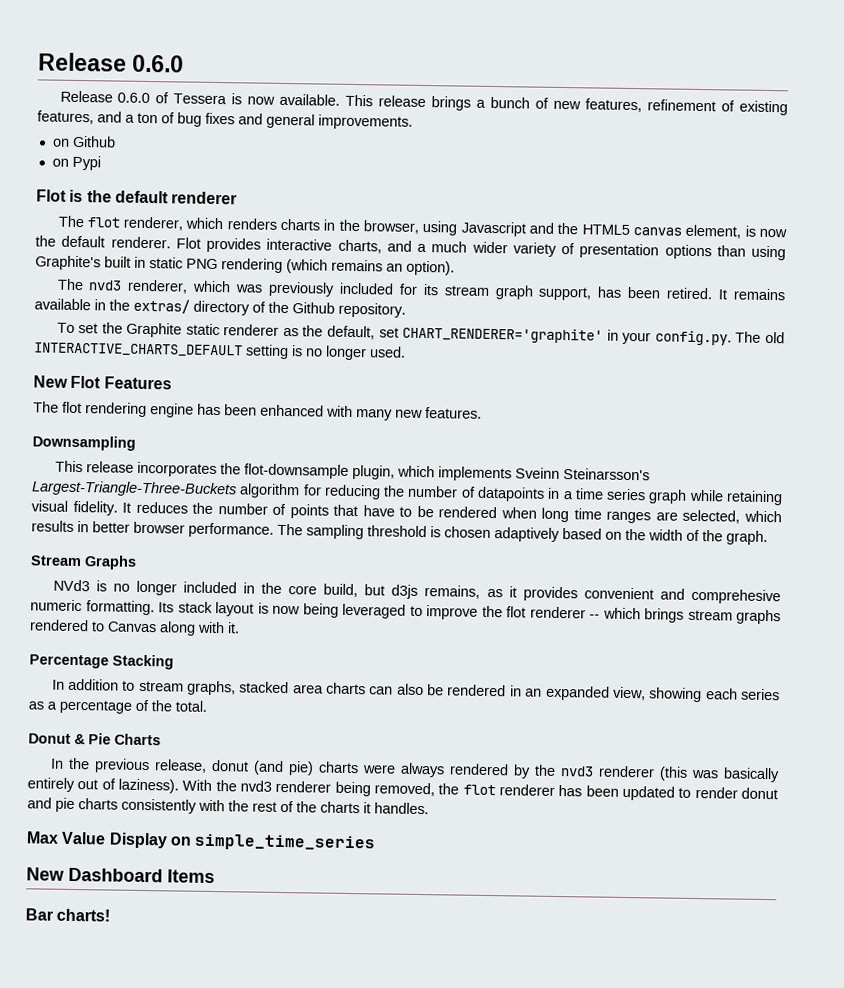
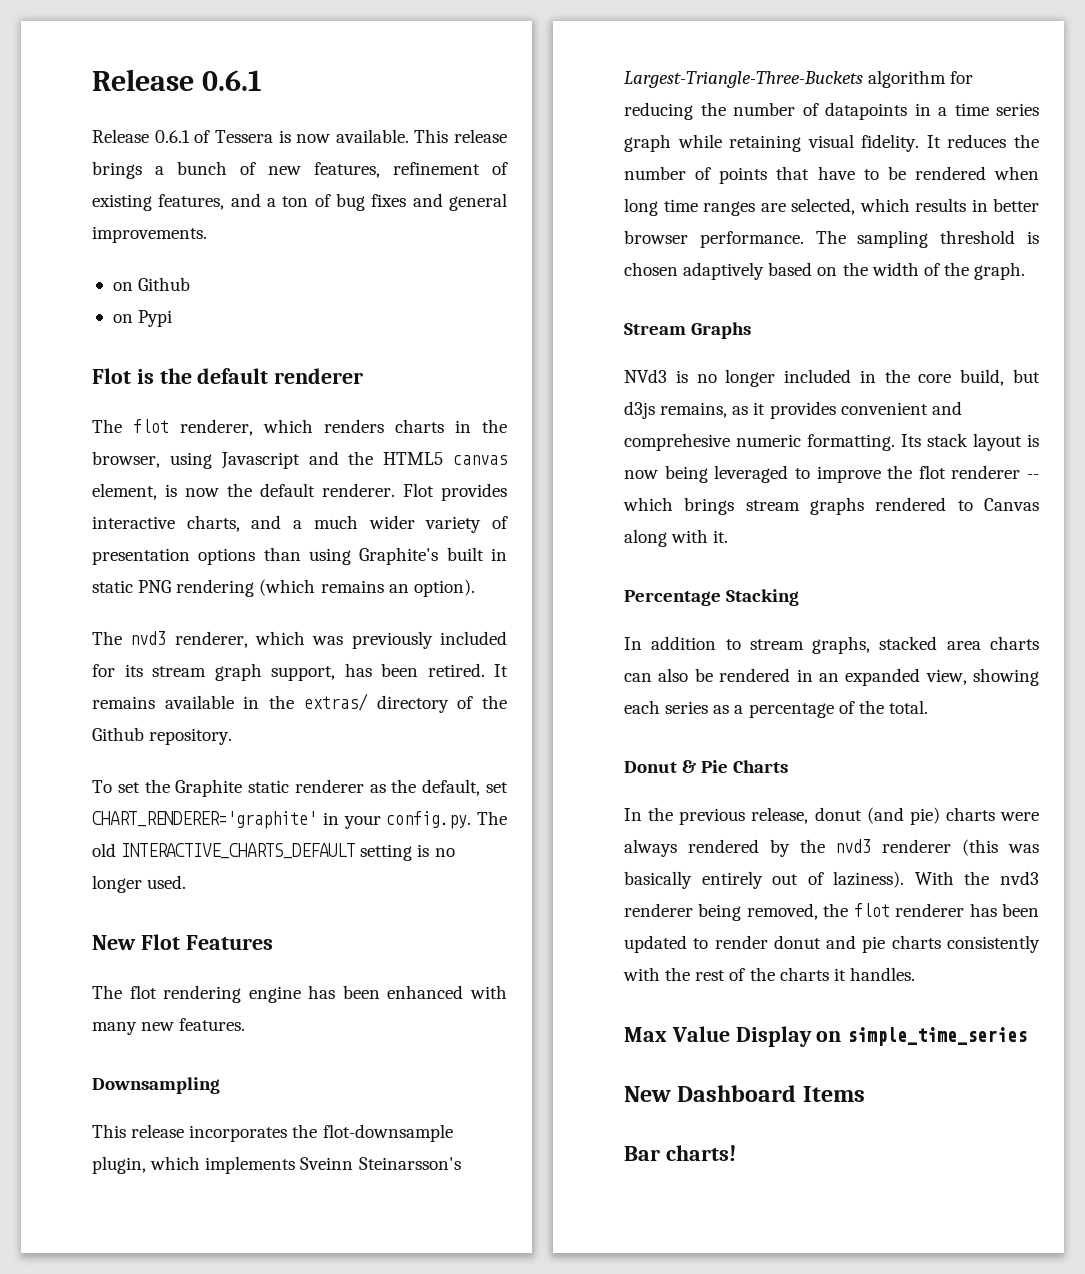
[38,52,185,73] [59,90,151,104] Release 0.6.0 // Release 0.6.0 -> [92,69,263,91] [92,129,190,143] Release 0.6.1 // Release 0.6.1

